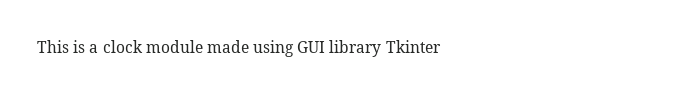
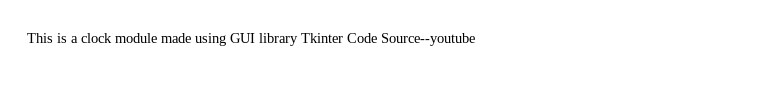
(441, 46) none -> [347,33,475,46] Code Source--youtube

